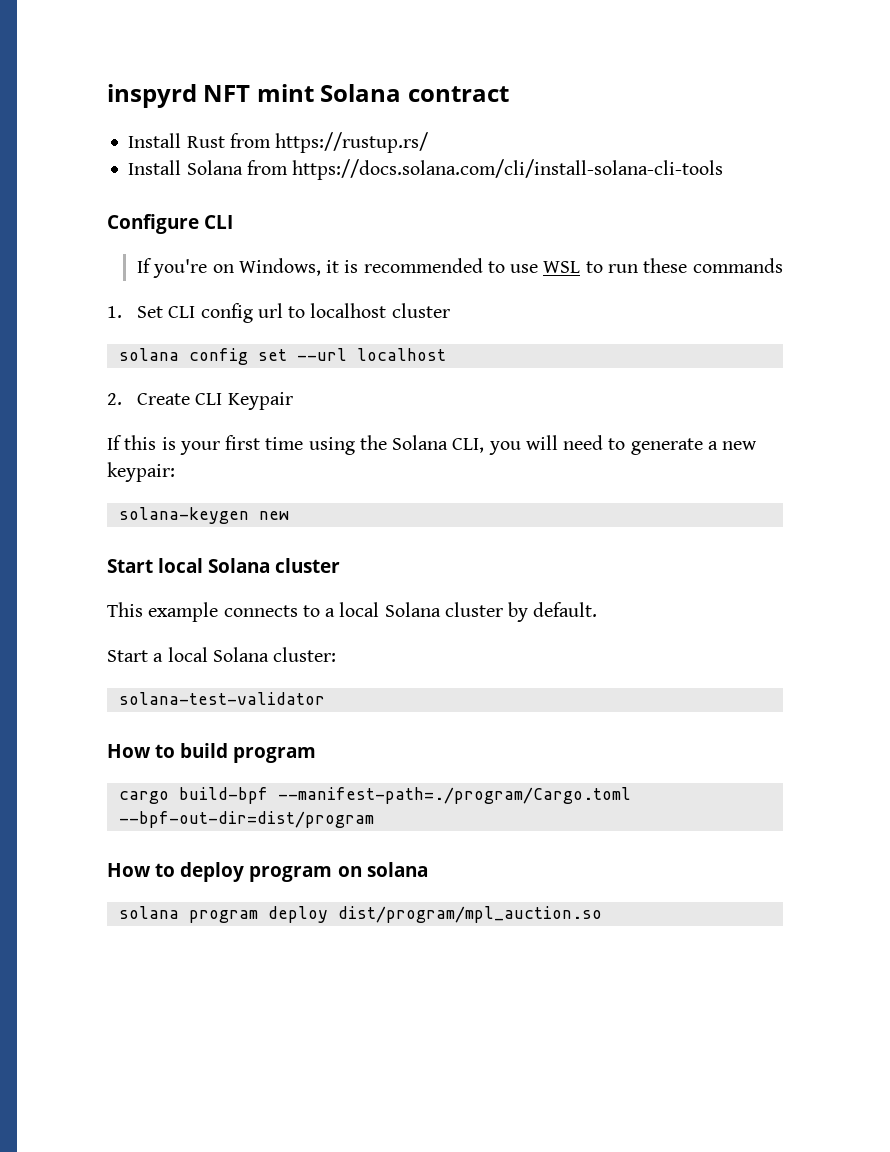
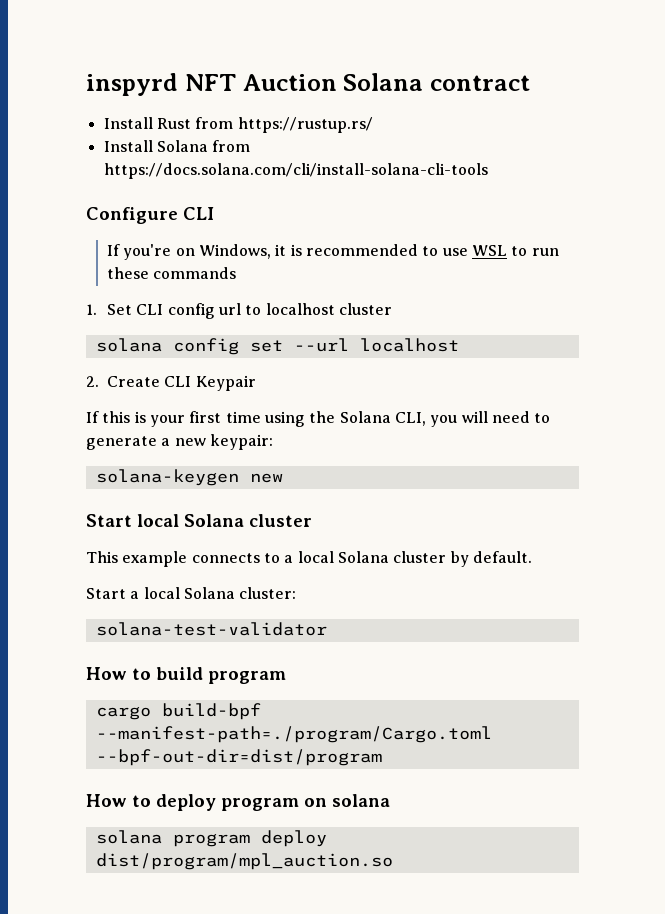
[256,84,314,102] mint -> [242,74,337,91] Auction

